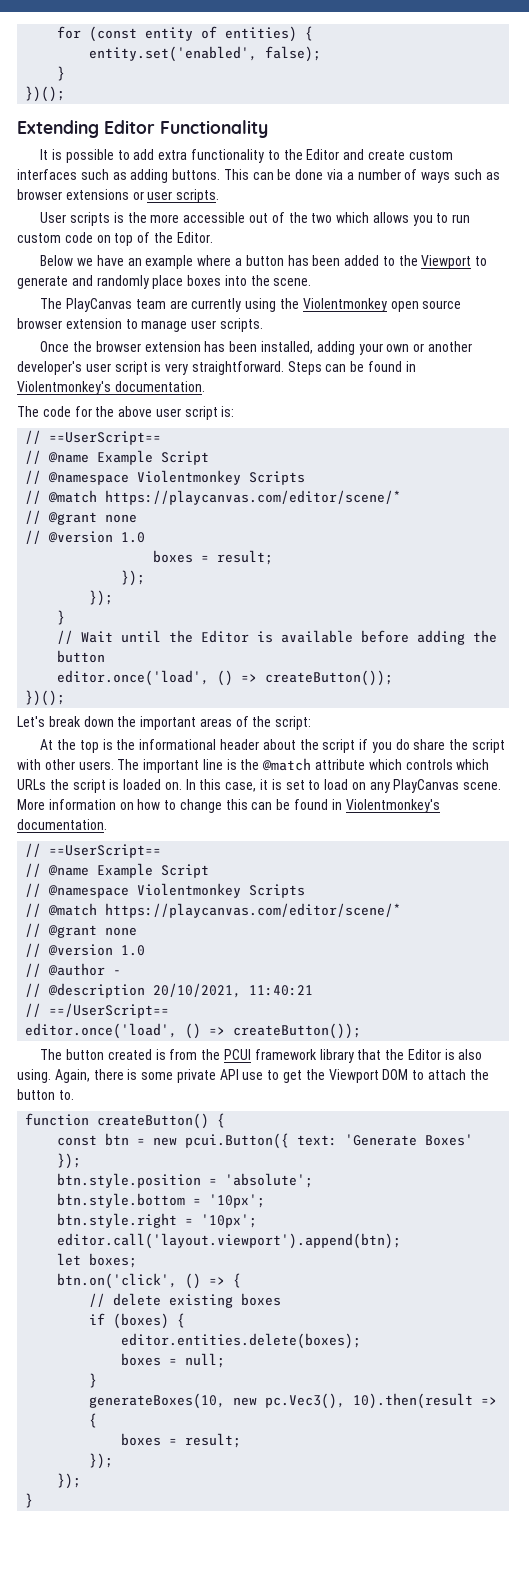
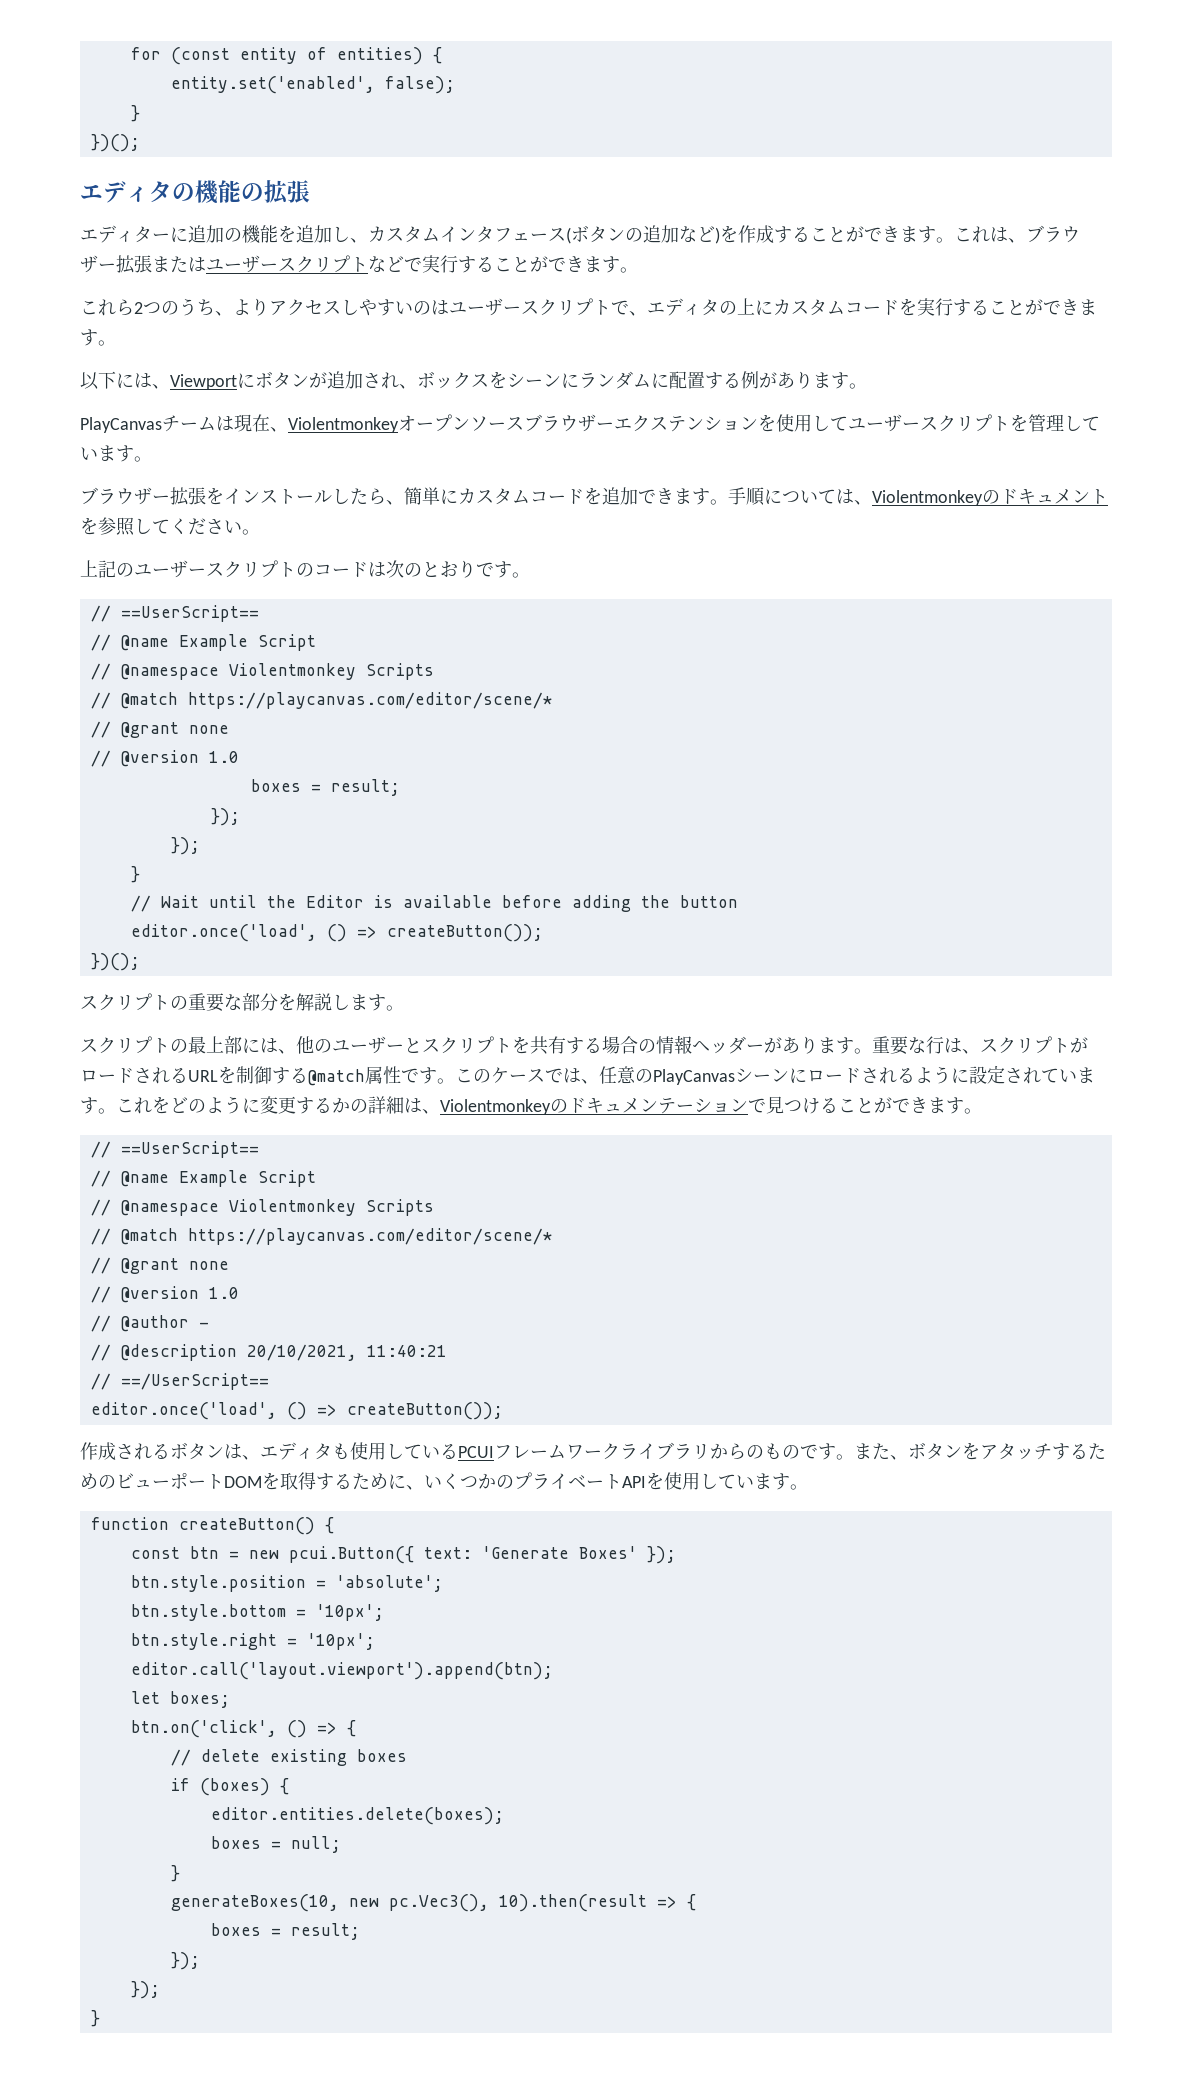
[17,120,268,138] [40,149,453,163] [17,169,500,183] [17,189,220,203] [40,212,471,226] [17,232,213,246] [40,255,488,269] [17,275,312,289] [40,298,462,312] [17,318,263,332] [40,341,472,355] [17,361,416,375] [17,381,205,395] [17,406,235,420] Extending Editor Functionality // It is possible to add extra functionality to the Editor and create custom interfaces such as adding buttons. This can be done via a number of ways such as browser extensions or user scripts. // User scripts is the more accessible out of the two which allows you to run custom code on top of the Editor. // Below we have an example where a button has been added to the Viewport to generate and randomly place boxes into the scene. // The PlayCanvas team are currently using the Violentmonkey open source browser extension to manage user scripts. // Once the browser extension has been installed, adding your own or another developer's user script is very straightforward. Steps can be found in Violentmonkey's documentation. // The code for the above user script is: -> [80,180,310,204] [80,225,1080,244] [80,255,638,274] [80,298,1097,316] [80,329,116,346] [80,371,867,390] [80,414,1100,433] [80,445,152,462] [80,487,1108,506] [80,517,260,536] [80,560,530,578] エディタの機能の拡張 // エディターに追加の機能を追加し、カスタムインタフェース(ボタンの追加など)を作成することができます。これは、ブラウザー拡張またはユーザースクリプトなどで実行することができます。 // これら2つのうち、よりアクセスしやすいのはユーザースクリプトで、エディタの上にカスタムコードを実行することができます。 // 以下には、Viewportにボタンが追加され、ボックスをシーンにランダムに配置する例があります。 // PlayCanvasチームは現在、Violentmonkeyオープンソースブラウザーエクステンションを使用してユーザースクリプトを管理しています。 // ブラウザー拡張をインストールしたら、簡単にカスタムコードを追加できます。手順については、Violentmonkeyのドキュメントを参照してください。 // 上記のユーザースクリプトのコードは次のとおりです。
[17,716,312,730] [40,739,506,753] [17,758,490,773] [17,779,502,793] [17,799,440,813] [17,819,107,830] Let's break down the important areas of the script: // At the top is the informational header about the script if you do share the script with other users. The important line is the @match attribute which controls which URLs the script is loaded on. In this case, it is set to load on any PlayCanvas scene. More information on how to change this can be found in Violentmonkey's documentation. -> [80,993,404,1012] [80,1035,1088,1055] [80,1065,1095,1086] [80,1096,982,1115] スクリプトの重要な部分を解説します。 // スクリプトの最上部には、他のユーザーとスクリプトを共有する場合の情報ヘッダーがあります。重要な行は、スクリプトがロードされるURLを制御する@match属性です。このケースでは、任意のPlayCanvasシーンにロードされるように設定されています。これをどのように変更するかの詳細は、Violentmonkeyのドキュメンテーションで見つけることができます。
[40,1049,483,1063] [17,1069,489,1083] [17,1089,74,1100] The button created is from the PCUI framework library that the Editor is also using. Again, there is some private API use to get the Viewport DOM to attach the button to. -> [80,1442,1106,1460] [80,1472,808,1490] 作成されるボタンは、エディタも使用しているPCUIフレームワークライブラリからのものです。また、ボタンをアタッチするためのビューポートDOMを取得するために、いくつかのプライベートAPIを使用しています。

